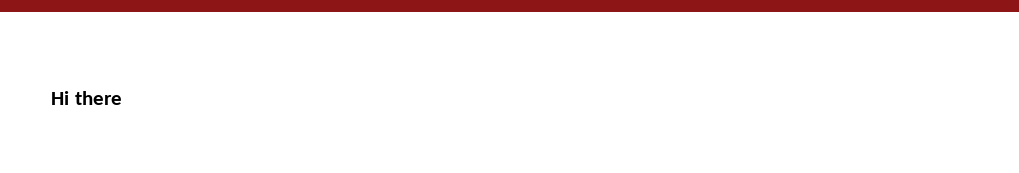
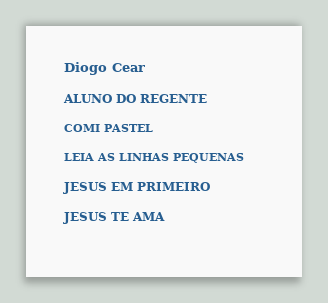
[51,91,122,105] Hi there -> [64,62,145,75] [63,94,207,103] [64,124,153,132] [64,153,244,163] [63,182,210,194] [63,212,165,224] Diogo Cear // ALUNO DO REGENTE // COMI PASTEL // LEIA AS LINHAS PEQUENAS // JESUS EM PRIMEIRO // JESUS TE AMA

